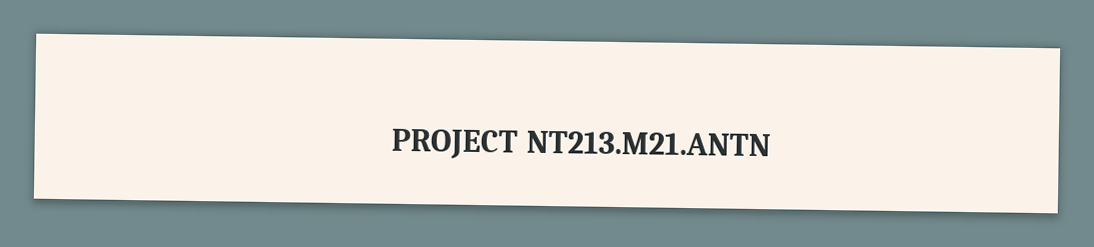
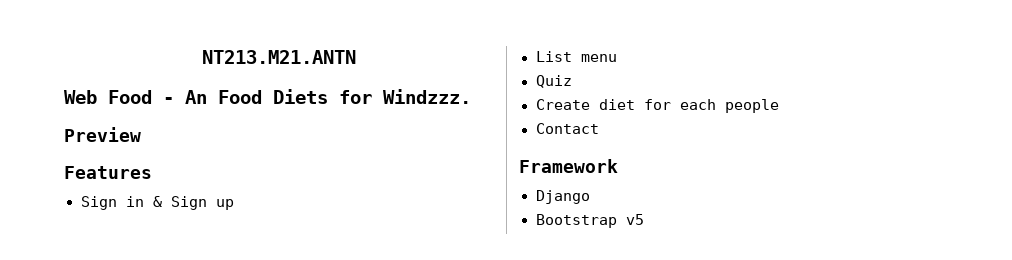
[391,128,519,160] PROJECT -> (201, 57) none
(771, 143) none -> [64,89,471,104] [64,127,141,142] [64,166,152,179] [80,196,234,210] [535,51,617,62] [535,75,572,88] [535,99,779,113] [535,123,599,134] [519,159,618,173] [535,190,590,204] [535,214,644,228] // Web Food - An Food Diets for Windzzz. // Preview // Features // Sign in & Sign up // List menu // Quiz // Create diet for each people // Contact // Framework // Django // Bootstrap v5

